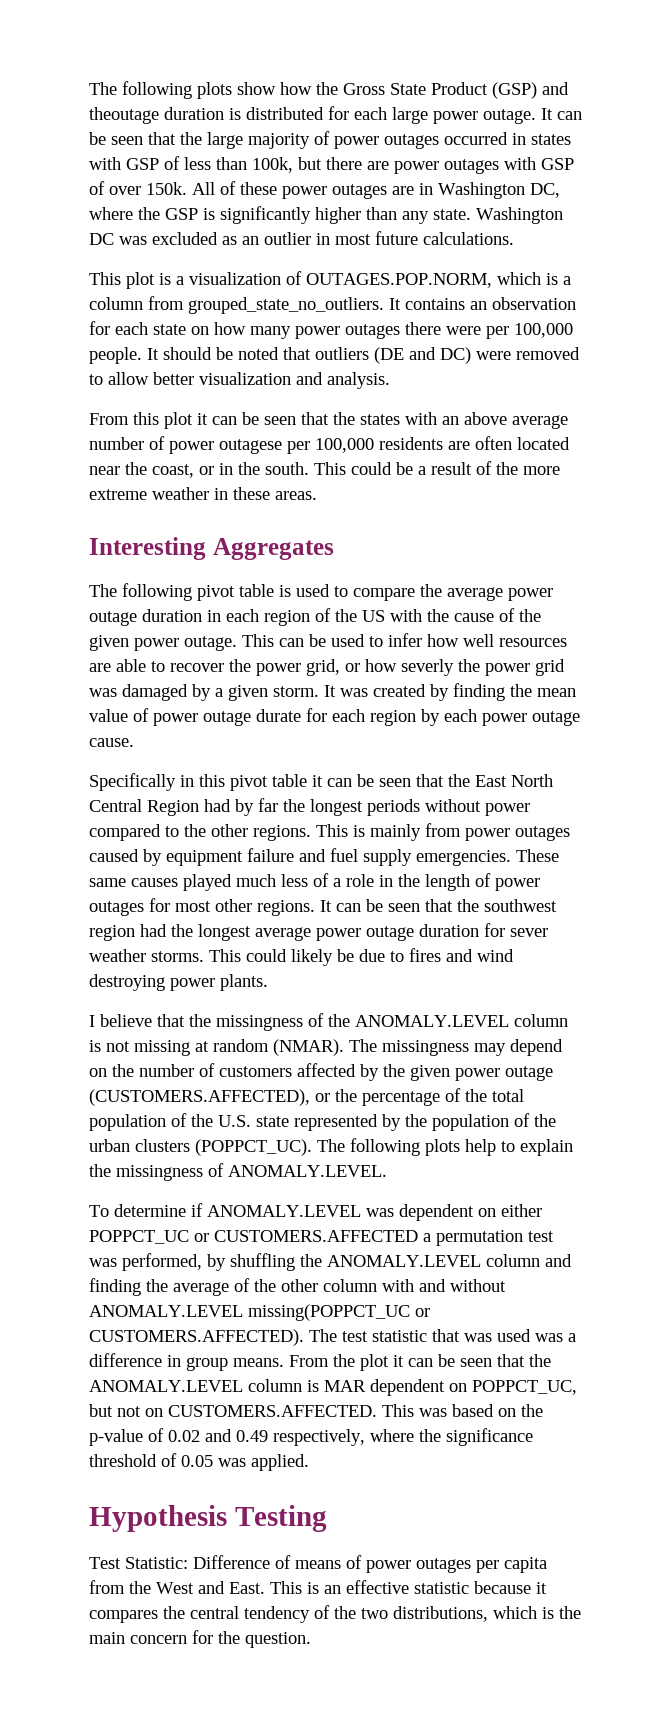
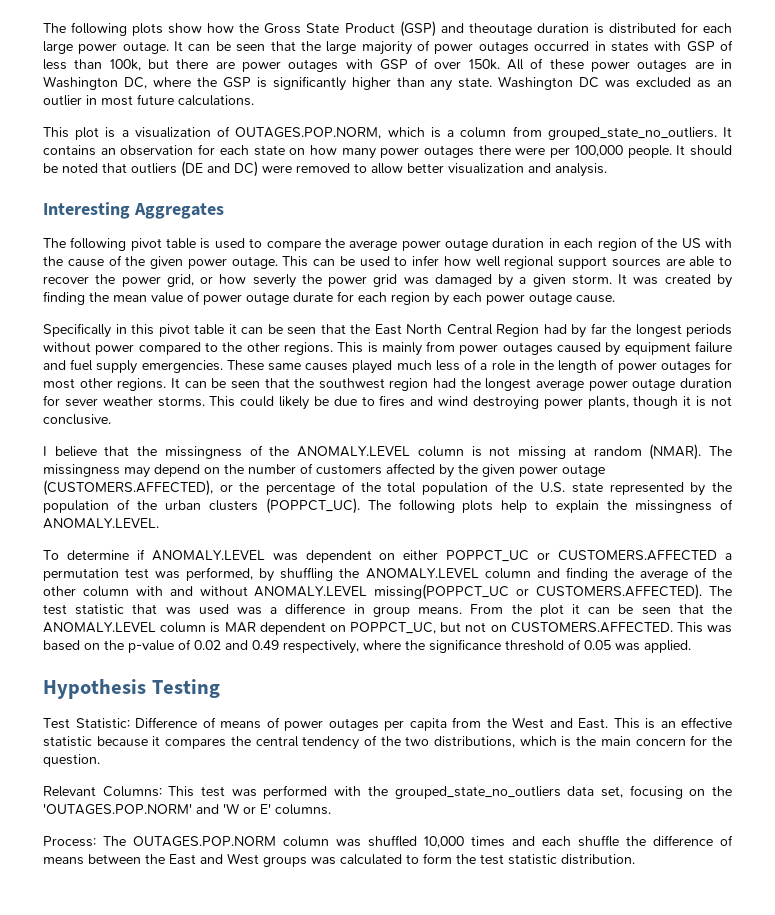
[89,412,568,429] [89,436,570,454] [89,461,560,478] [89,487,317,500] // From this plot it can be seen that the states with an above average number of power outagese per 100,000 residents are often located near the coast, or in the south. This could be a result of the more extreme weather in these areas. -> (607, 170) none
[499,638,567,647] resources -> [504,256,661,269] regional support sources
[220,974,268,991] plants. -> [587,396,733,409] [43,414,111,425] plants, though it is not conclusive.
(311, 1640) none -> [43,785,733,799] [43,803,331,815] [43,835,733,848] [43,853,635,867] // Relevant Columns: This test was performed with the grouped_state_no_outliers data set, focusing on the 'OUTAGES.POP.NORM' and 'W or E' columns. // Process: The OUTAGES.POP.NORM column was shuffled 10,000 times and each shuffle the difference of means between the East and West groups was calculated to form the test statistic distribution.

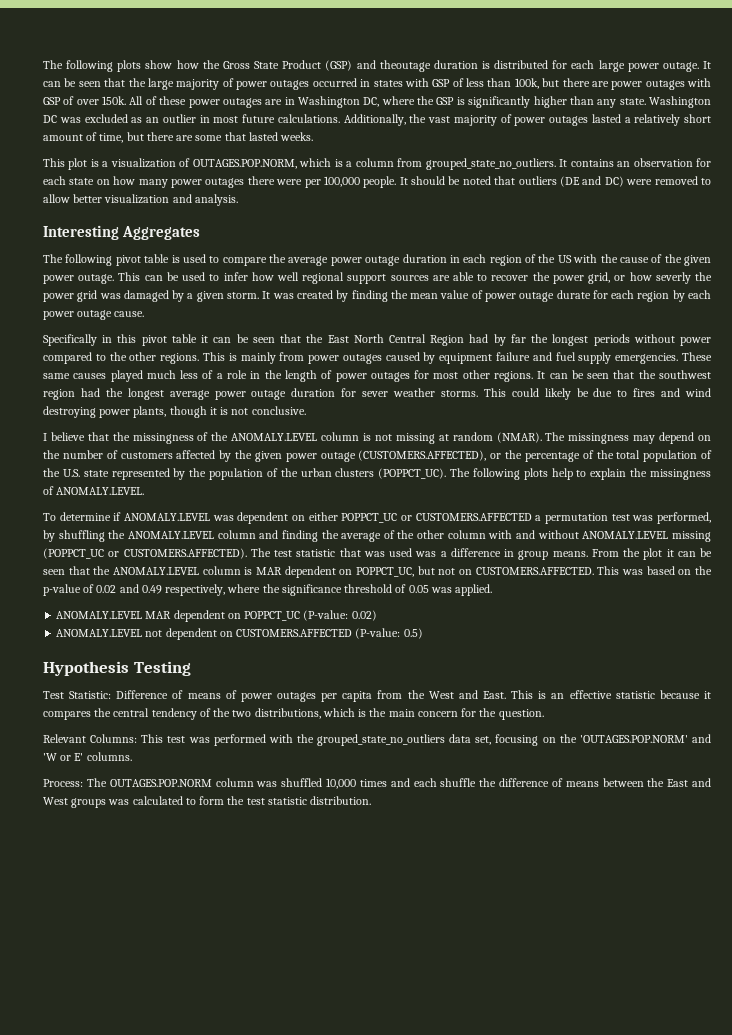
(254, 100) none -> [343,114,711,126] [43,132,314,143] Additionally, the vast majority of power outages lasted a relatively short amount of time, but there are some that lasted weeks.
[374,584,510,600] missing(POPPCT_UC -> [671,531,711,542] [43,548,104,559] missing (POPPCT_UC
(691, 646) none -> [56,610,377,622] [56,628,423,640] // ANOMALY.LEVEL MAR dependent on POPPCT_UC (P-value: 0.02) // ANOMALY.LEVEL not dependent on CUSTOMERS.AFFECTED (P-value: 0.5)

